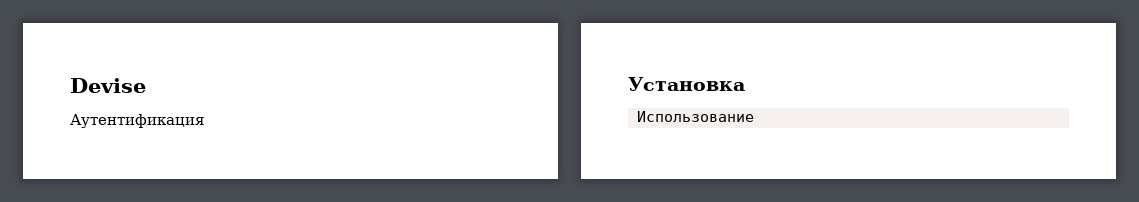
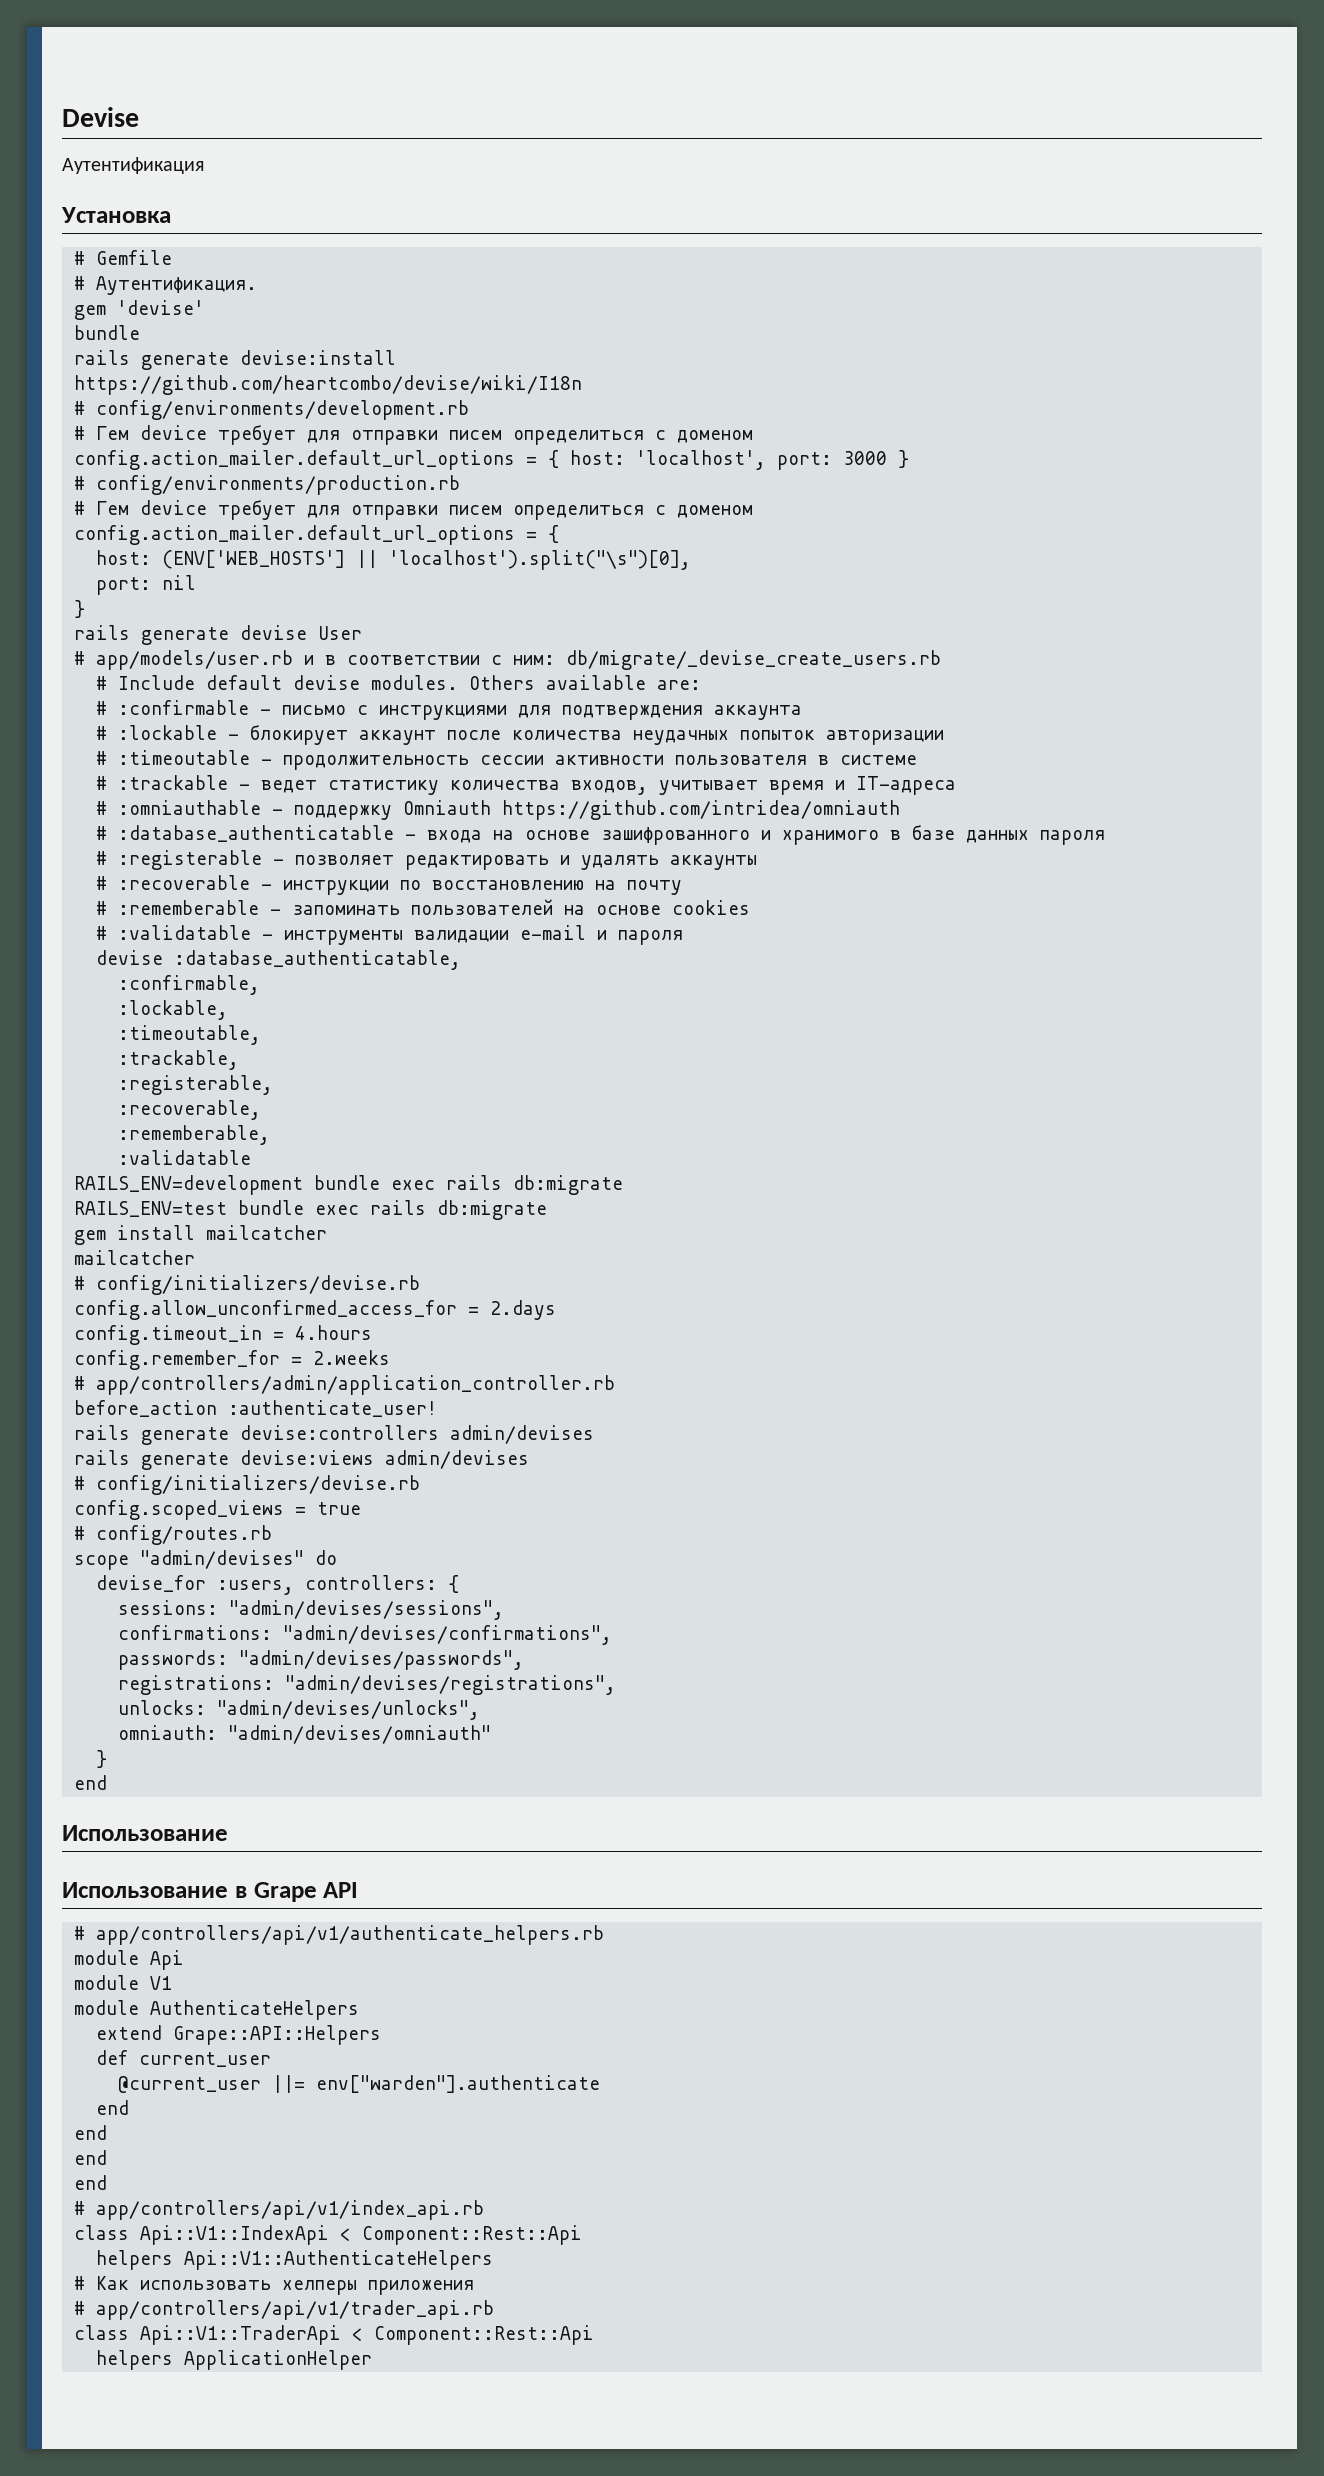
[637,111,754,122] Использование -> [74,250,172,265] [74,276,257,295] [74,300,204,320] [74,325,140,340] [74,350,396,370] [74,375,582,395] [74,400,469,420] [74,425,753,445] [74,450,909,470] [74,475,460,495] [74,500,753,520] [74,525,559,545] [96,550,691,570] [96,575,196,595] [74,600,85,618] [74,625,362,645] [74,650,941,670] [96,675,701,690] [96,700,802,720] [96,725,944,745] [96,750,917,770] [96,775,956,795] [96,800,900,820] [96,825,1105,845] [96,850,757,870] [96,875,682,895] [96,899,750,916] [96,925,683,945] [96,950,461,970] [118,975,260,995] [118,1000,228,1020] [118,1025,261,1045] [118,1050,239,1070] [118,1075,273,1095] [118,1100,261,1120] [118,1125,270,1145] [118,1150,251,1165] [74,1175,623,1195] [74,1200,547,1220] [74,1225,327,1245] [74,1250,195,1265] [74,1275,420,1295] [74,1300,556,1320] [74,1325,372,1345] [74,1350,390,1370] [74,1375,615,1395] [74,1400,437,1417] [74,1425,594,1445] [74,1450,529,1470] [74,1475,420,1495] [74,1500,361,1520] [74,1525,272,1545] [74,1550,337,1570] [96,1575,459,1595] [118,1600,504,1620] [118,1625,612,1645] [118,1650,524,1670] [118,1675,616,1695] [118,1700,480,1720] [118,1725,491,1744] [96,1750,107,1768] [74,1775,107,1790] [62,1825,228,1841] [62,1882,359,1902] [74,1925,604,1945] [74,1950,184,1970] [74,1975,172,1990] [74,2000,359,2020] [96,2025,381,2045] [96,2050,271,2067] [118,2075,600,2093] [96,2100,129,2115] [74,2125,107,2140] [74,2150,107,2165] [74,2175,107,2190] [74,2200,484,2220] [74,2225,582,2245] [96,2250,493,2270] [74,2276,474,2295] [74,2300,494,2320] [74,2325,594,2345] [96,2350,372,2370] # Gemfile // # Аутентификация. // gem 'devise' // bundle // rails generate devise:install // https://github.com/heartcombo/devise/wiki/I18n // # config/environments/development.rb // # Гем device требует для отправки писем определиться с доменом // config.action_mailer.default_url_options = { host: 'localhost', port: 3000 } // # config/environments/production.rb // # Гем device требует для отправки писем определиться с доменом // config.action_mailer.default_url_options = { // host: (ENV['WEB_HOSTS'] || 'localhost').split("\s")[0], // port: nil // } // rails generate devise User // # app/models/user.rb и в соответствии с ним: db/migrate/_devise_create_users.rb // # Include default devise modules. Others available are: // # :confirmable - письмо с инструкциями для подтверждения аккаунта // # :lockable - блокирует аккаунт после количества неудачных попыток авторизации // # :timeoutable - продолжительность сессии активности пользователя в системе // # :trackable - ведет статистику количества входов, учитывает время и IT-адреса // # :omniauthable - поддержку Omniauth https://github.com/intridea/omniauth // # :database_authenticatable - входа на основе зашифрованного и хранимого в базе данных пароля // # :registerable - позволяет редактировать и удалять аккаунты // # :recoverable - инструкции по восстановлению на почту // # :rememberable - запоминать пользователей на основе cookies // # :validatable - инструменты валидации e-mail и пароля // devise :database_authenticatable, // :confirmable, // :lockable, // :timeoutable, // :trackable, // :registerable, // :recoverable, // :rememberable, // :validatable // RAILS_ENV=development bundle exec rails db:migrate // RAILS_ENV=test bundle exec rails db:migrate // gem install mailcatcher // mailcatcher // # config/initializers/devise.rb // config.allow_unconfirmed_access_for = 2.days // config.timeout_in = 4.hours // config.remember_for = 2.weeks // # app/controllers/admin/application_controller.rb // before_action :authenticate_user! // rails generate devise:controllers admin/devises // rails generate devise:views admin/devises // # config/initializers/devise.rb // config.scoped_views = true // # config/routes.rb // scope "admin/devises" do // devise_for :users, controllers: { // sessions: "admin/devises/sessions", // confirmations: "admin/devises/confirmations", // passwords: "admin/devises/passwords", // registrations: "admin/devises/registrations", // unlocks: "admin/devises/unlocks", // omniauth: "admin/devises/omniauth" // } // end // Использование // Использование в Grape API // # app/controllers/api/v1/authenticate_helpers.rb // module Api // module V1 // module AuthenticateHelpers // extend Grape::API::Helpers // def current_user // @current_user ||= env["warden"].authenticate // end // end // end // end // # app/controllers/api/v1/index_api.rb // class Api::V1::IndexApi < Component::Rest::Api // helpers Api::V1::AuthenticateHelpers // # Как использовать хелперы приложения // # app/controllers/api/v1/trader_api.rb // class Api::V1::TraderApi < Component::Rest::Api // helpers ApplicationHelper

